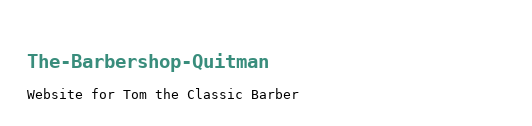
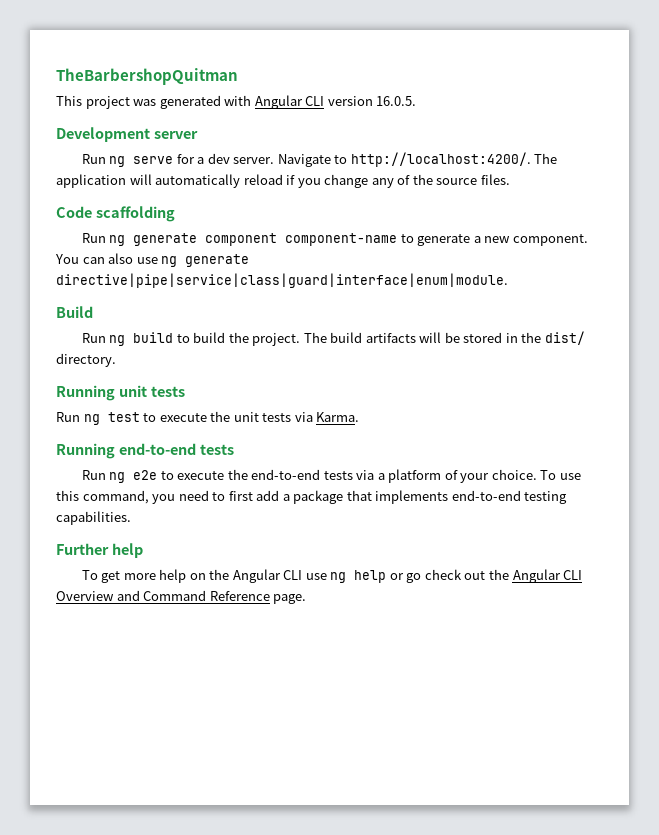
[27,53,269,72] [27,88,299,99] The-Barbershop-Quitman // Website for Tom the Classic Barber -> [56,68,238,85] [56,95,417,109] [56,127,198,142] [81,152,558,167] [56,174,510,188] [56,206,175,222] [81,233,588,246] [55,253,250,267] [56,273,508,288] [56,306,93,318] [81,331,585,346] [56,353,116,367] [56,385,185,401] [56,411,360,425] [56,443,234,459] [81,469,581,483] [56,490,568,504] [56,511,131,525] [56,543,143,558] [81,569,583,583] [56,590,307,604] TheBarbershopQuitman // This project was generated with Angular CLI version 16.0.5. // Development server // Run ng serve for a dev server. Navigate to http://localhost:4200/. The application will automatically reload if you change any of the source files. // Code scaffolding // Run ng generate component component-name to generate a new component. You can also use ng generate directive|pipe|service|class|guard|interface|enum|module. // Build // Run ng build to build the project. The build artifacts will be stored in the dist/ directory. // Running unit tests // Run ng test to execute the unit tests via Karma. // Running end-to-end tests // Run ng e2e to execute the end-to-end tests via a platform of your choice. To use this command, you need to first add a package that implements end-to-end testing capabilities. // Further help // To get more help on the Angular CLI use ng help or go check out the Angular CLI Overview and Command Reference page.

